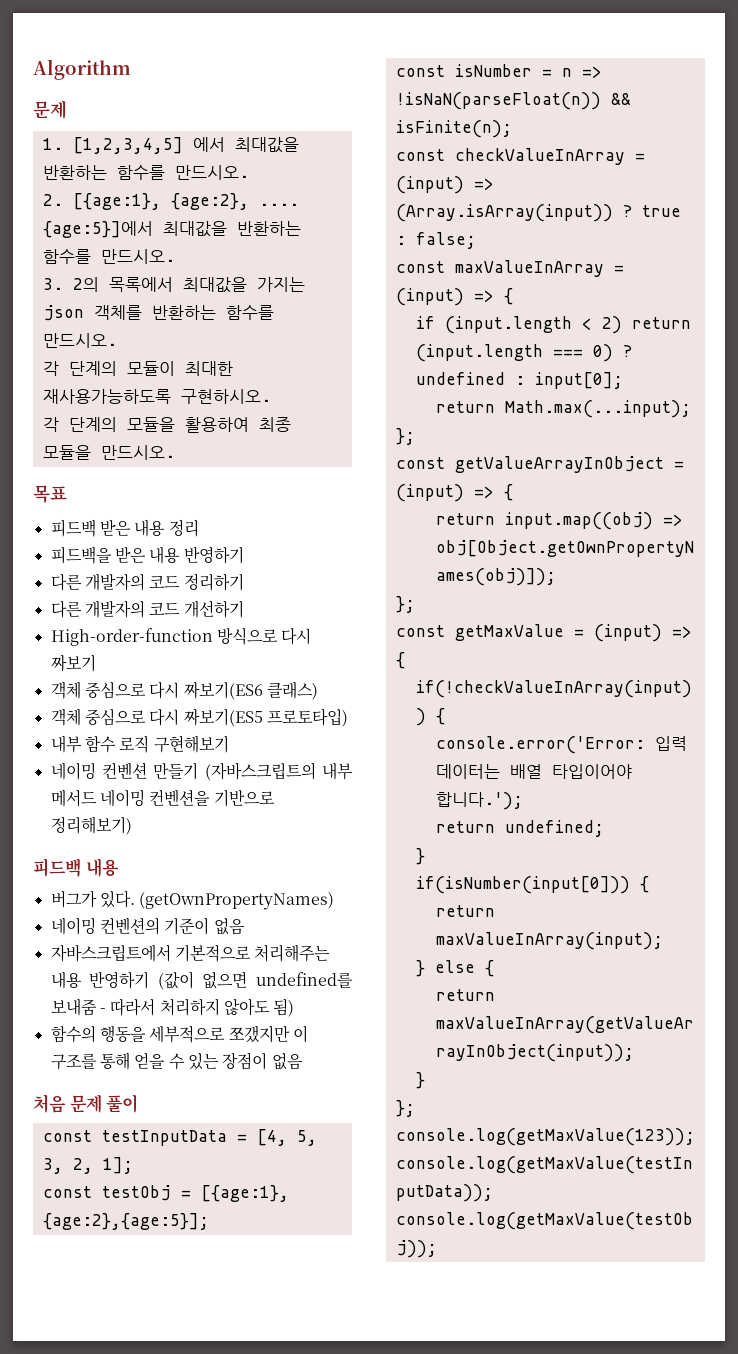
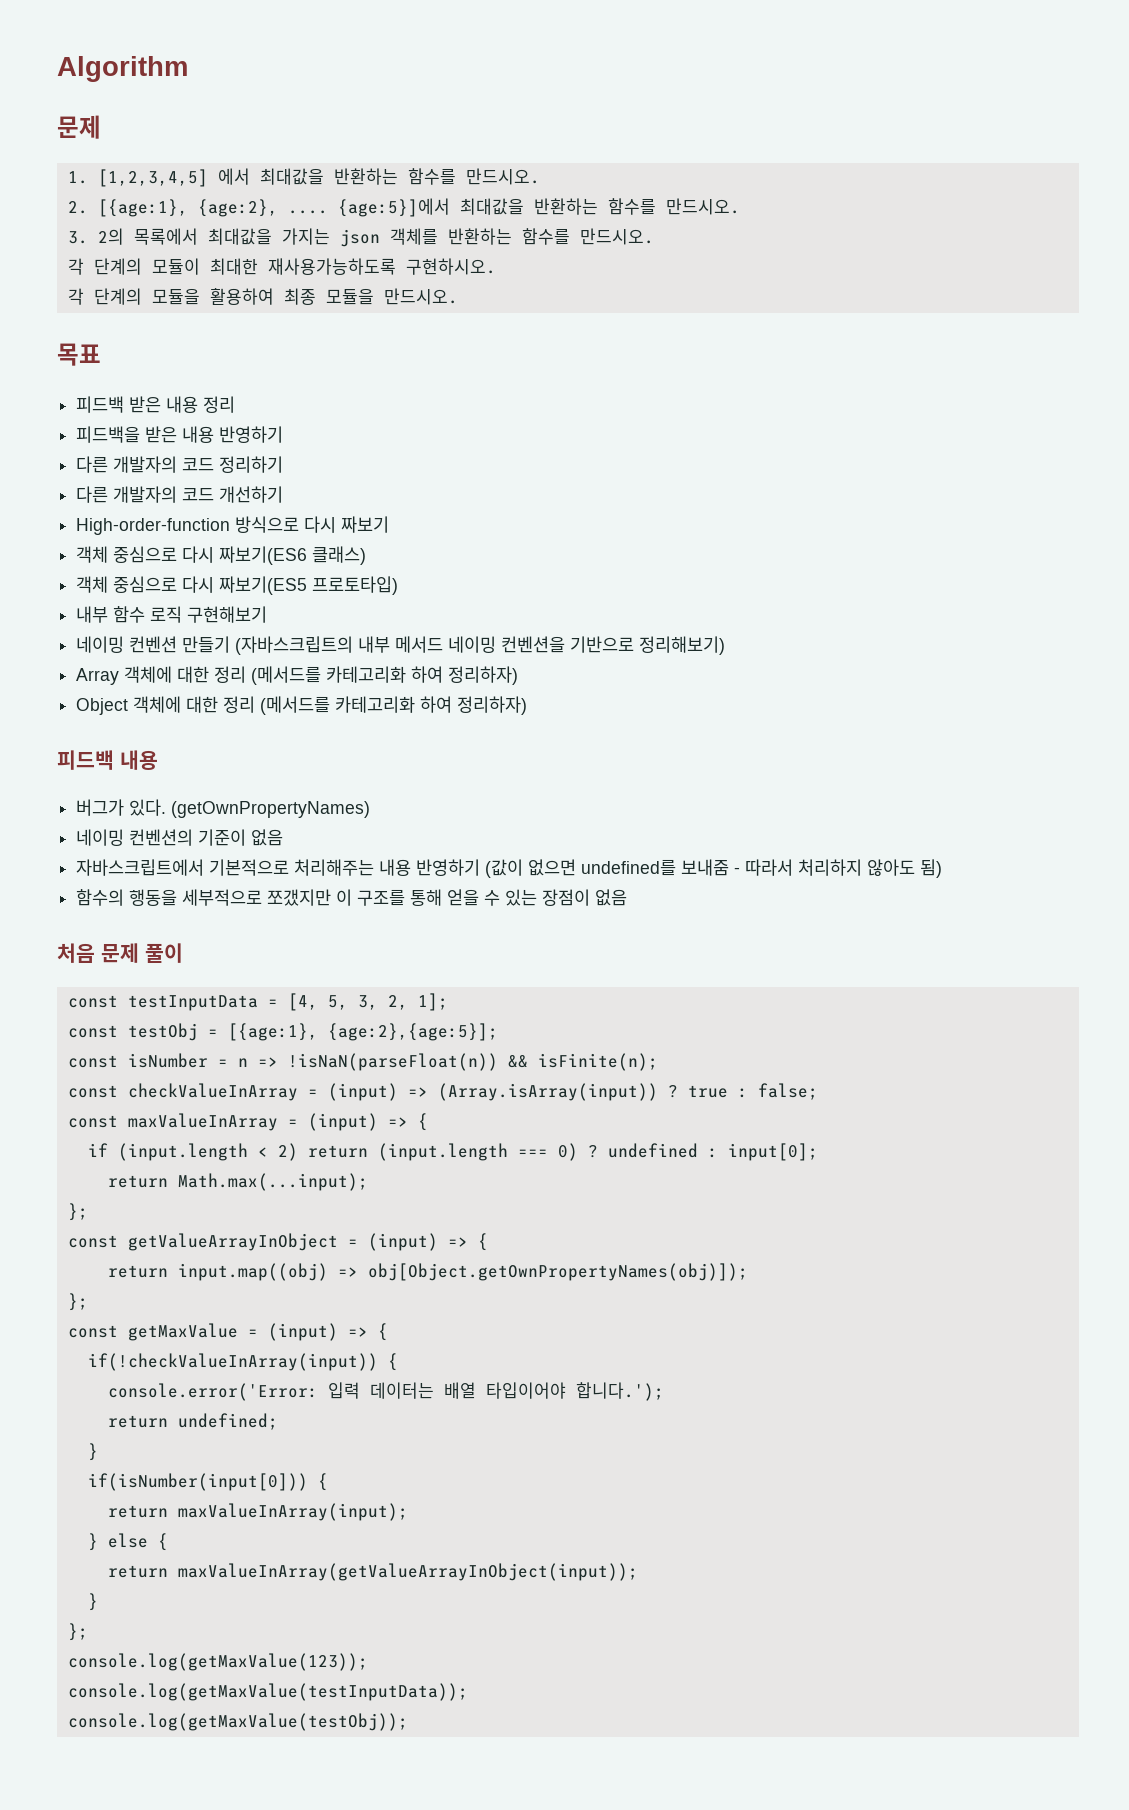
(132, 825) none -> [76,666,519,685] [76,696,528,715] // Array 객체에 대한 정리 (메서드를 카테고리화 하여 정리하자) // Object 객체에 대한 정리 (메서드를 카테고리화 하여 정리하자)

